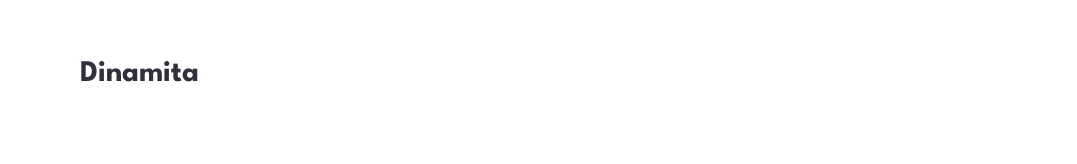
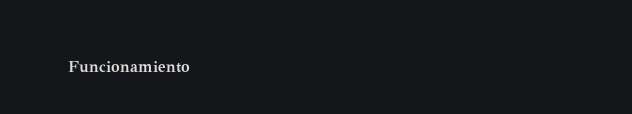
[80,61,199,82] Dinamita -> [68,61,190,73] Funcionamiento

